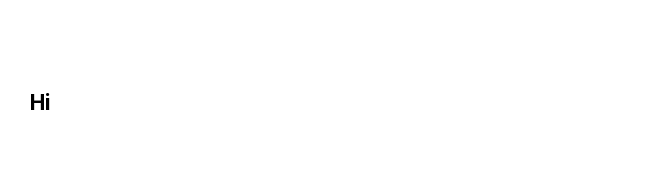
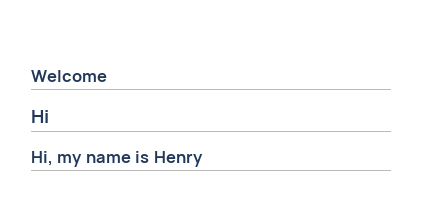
(30, 101) none -> [31,70,107,82] Welcome //
(50, 101) none -> [31,151,203,167] // Hi, my name is Henry

